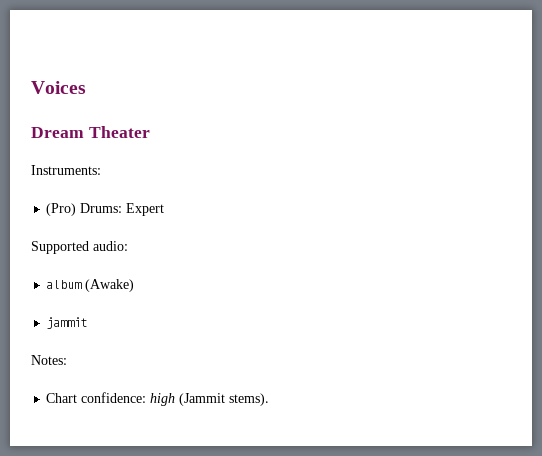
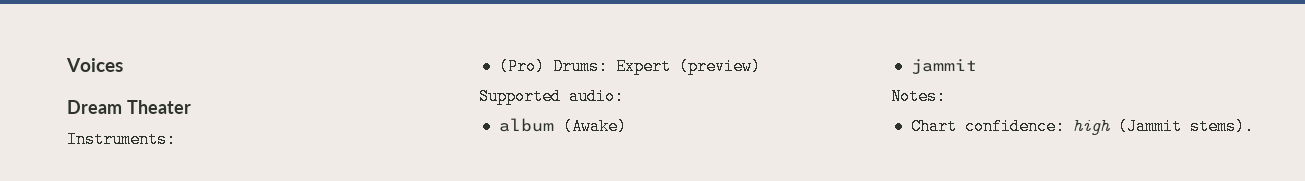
(165, 209) none -> [678,58,761,75] (preview)

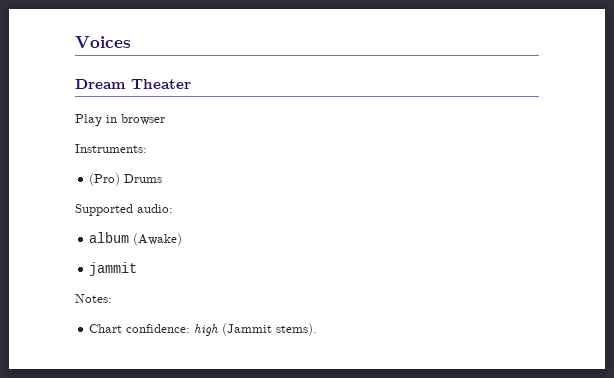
(191, 107) none -> [75,114,165,126] // Play in browser
[552,58,761,75] Drums: Expert (preview) -> [124,174,163,183] Drums

